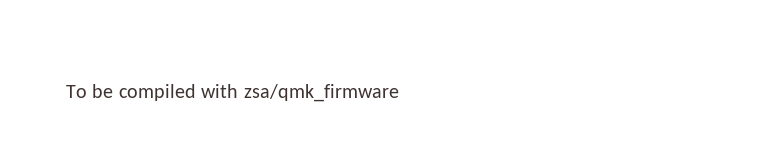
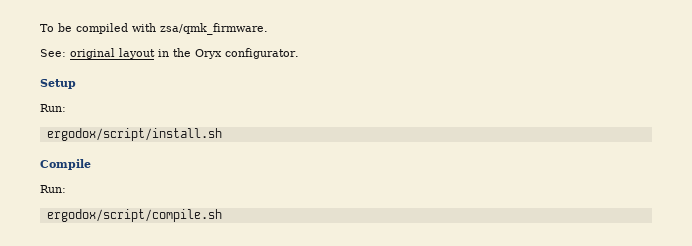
[243,84,399,102] zsa/qmk_firmware -> [160,23,268,35] [40,48,299,59] [40,79,76,89] [40,104,66,112] [46,128,222,141] [40,159,91,170] [40,185,66,193] [46,209,222,222] zsa/qmk_firmware. // See: original layout in the Oryx configurator. // Setup // Run: // ergodox/script/install.sh // Compile // Run: // ergodox/script/compile.sh

